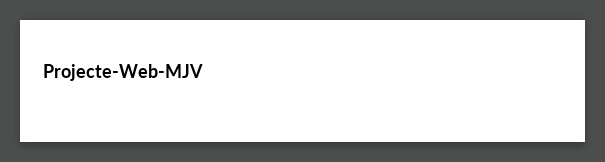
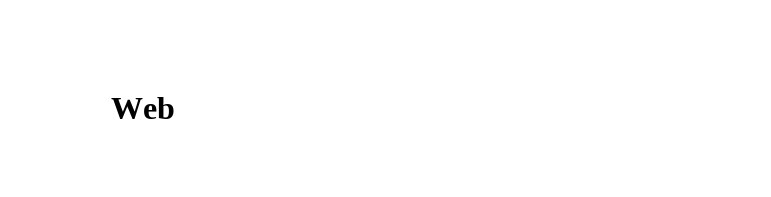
[43,64,203,81] Projecte-Web-MJV -> [111,97,175,119] Web

